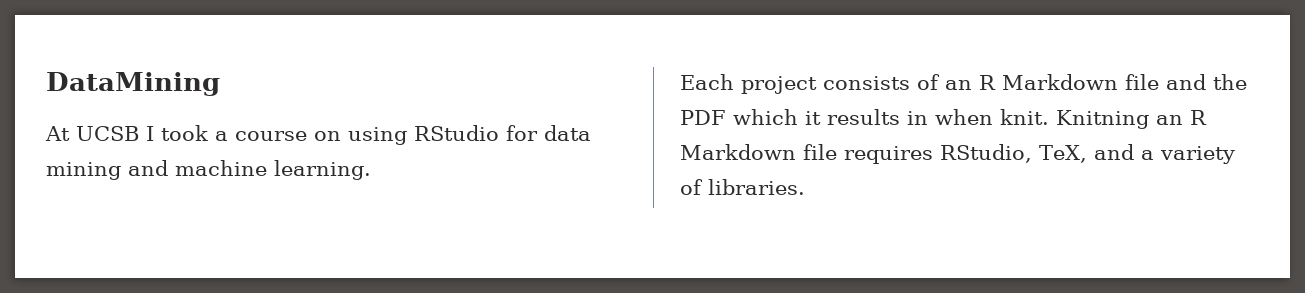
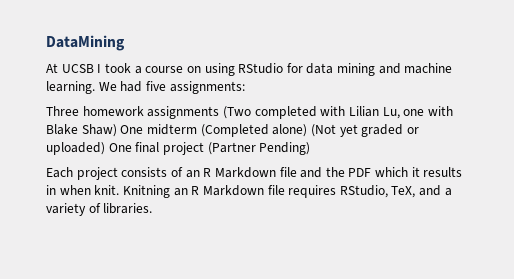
(371, 170) none -> [98,81,245,94] [46,106,453,119] [46,124,419,137] [46,142,311,155] We had five assignments: // Three homework assignments (Two completed with Lilian Lu, one with Blake Shaw) One midterm (Completed alone) (Not yet graded or uploaded) One final project (Partner Pending)

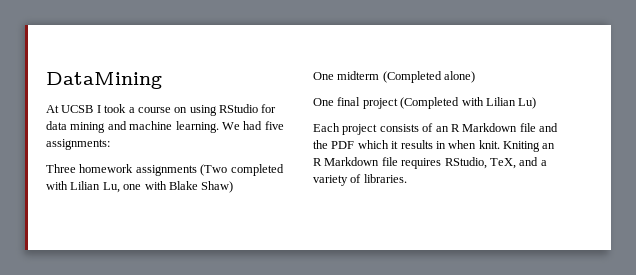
(117, 130) none -> (234, 187) //
[310,124,419,137] [46,142,311,155] (Not yet graded or uploaded) One final project (Partner Pending) -> [313,97,537,109] // One final project (Completed with Lilian Lu)
[122,185,170,198] Knitning -> [503,141,540,152] Kniting

